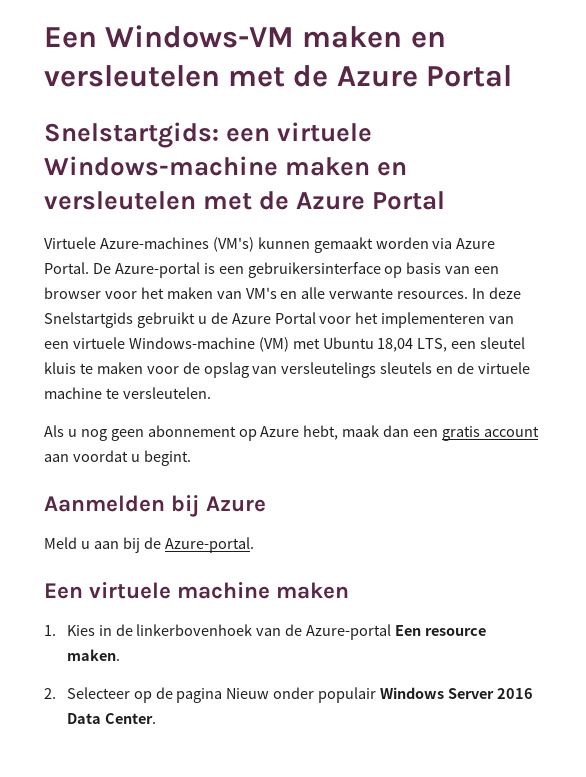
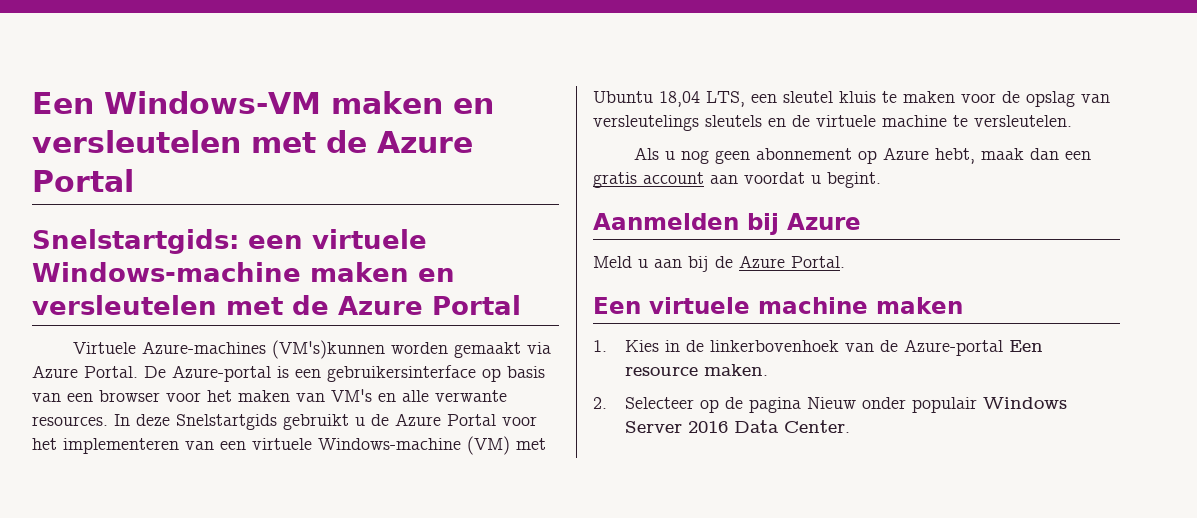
[212,237,429,253] (VM's) kunnen gemaakt worden -> [271,340,521,359] (VM's)kunnen worden gemaakt
[164,537,254,553] Azure-portal. -> [739,255,845,268] Azure Portal.

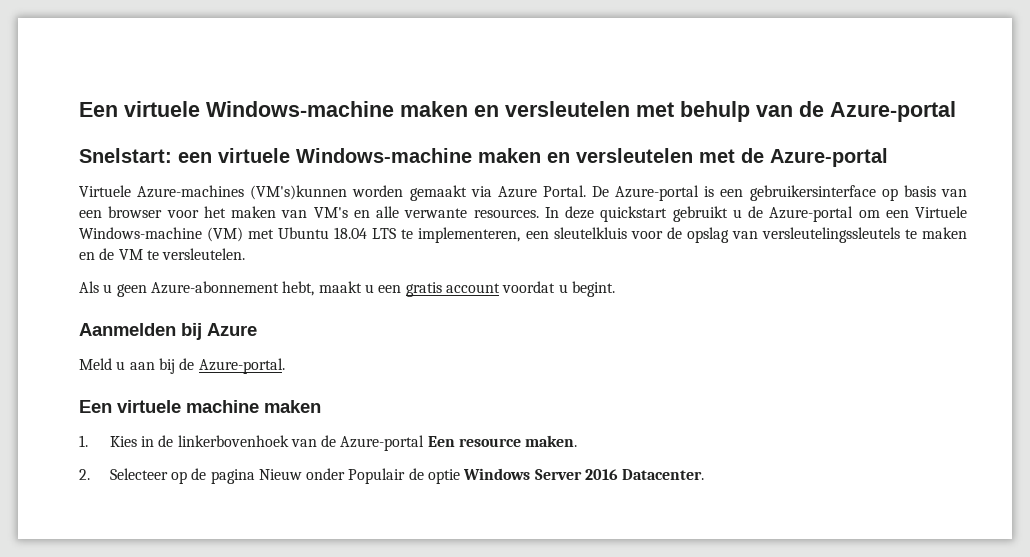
[32,91,494,114] [32,130,473,153] [32,169,134,192] [32,229,239,254] Een Windows-VM maken en versleutelen met de Azure Portal // Snelstartgids: -> [79,101,956,122] [79,148,172,163] Een virtuele Windows-machine maken en versleutelen met behulp van de Azure-portal // Snelstart:
[338,295,521,315] Azure Portal -> [770,148,888,167] Azure-portal
[176,414,277,430] Snelstartgids -> [600,206,668,222] quickstart
[395,413,537,426] [32,436,546,455] [593,91,1110,107] [593,115,1072,131] [633,147,1059,164] Azure Portal voor het implementeren van een virtuele Windows-machine (VM) met Ubuntu 18,04 LTS, een sleutel kluis te maken voor de opslag van versleutelings sleutels en de virtuele machine te versleutelen. // Als u nog geen abonnement op Azure hebt, maak dan -> [769,206,967,222] [79,227,967,243] [79,248,246,260] [79,281,374,297] Azure-portal om een Virtuele Windows-machine (VM) met Ubuntu 18.04 LTS te implementeren, een sleutelkluis voor de opslag van versleutelingssleutels te maken en de VM te versleutelen. // Als u geen Azure-abonnement hebt, maakt u
[710,175,738,184] aan -> (500, 288) none
[739,255,845,268] Azure Portal. -> [198,358,285,374] Azure-portal.
[912,397,978,413] populair -> [348,468,461,484] Populair de optie
[734,420,851,433] Data Center. -> [622,469,705,480] Datacenter.

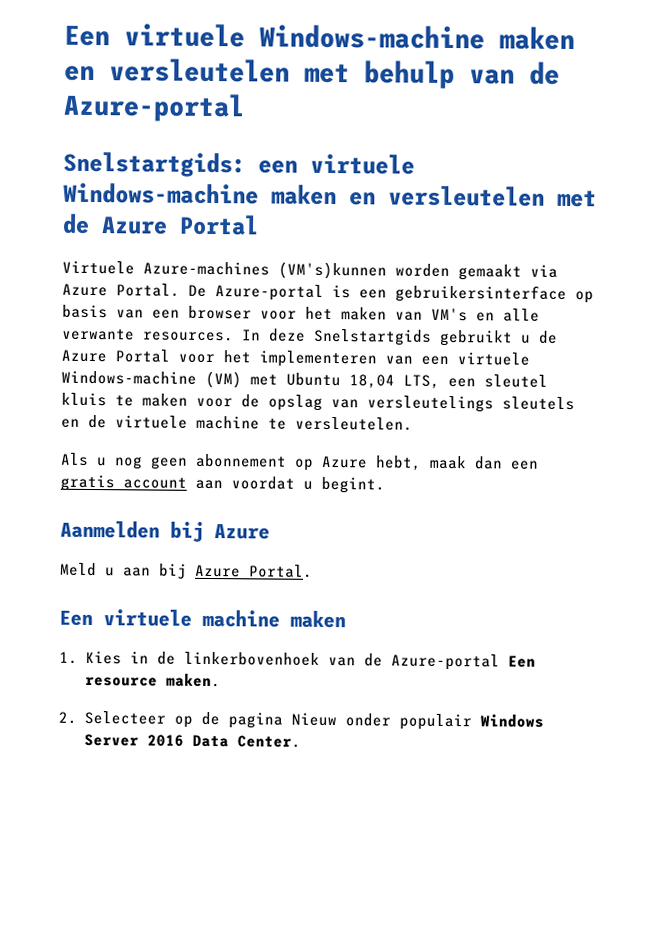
[79,148,172,163] Snelstart: -> [63,151,246,178] Snelstartgids:
[770,148,888,167] Azure-portal -> [101,214,259,236] Azure Portal
[600,206,668,222] quickstart -> [313,328,432,346] Snelstartgids
[769,206,967,222] [79,227,967,243] [79,248,246,260] [79,281,374,297] Azure-portal om een Virtuele Windows-machine (VM) met Ubuntu 18.04 LTS te implementeren, een sleutelkluis voor de opslag van versleutelingssleutels te maken en de VM te versleutelen. // Als u geen Azure-abonnement hebt, maakt u -> [61,349,530,368] [61,370,548,389] [61,392,575,413] [61,414,413,431] [60,452,503,471] Azure Portal voor het implementeren van een virtuele Windows-machine (VM) met Ubuntu 18,04 LTS, een sleutel kluis te maken voor de opslag van versleutelings sleutels en de virtuele machine te versleutelen. // Als u nog geen abonnement op Azure hebt, maak dan
(500, 288) none -> [195,479,223,490] aan
[179,358,285,374] de Azure-portal. -> [195,564,313,578] Azure Portal.
[348,468,461,484] Populair de optie -> [398,713,472,731] populair
[622,469,705,480] Datacenter. -> [191,734,301,748] Data Center.

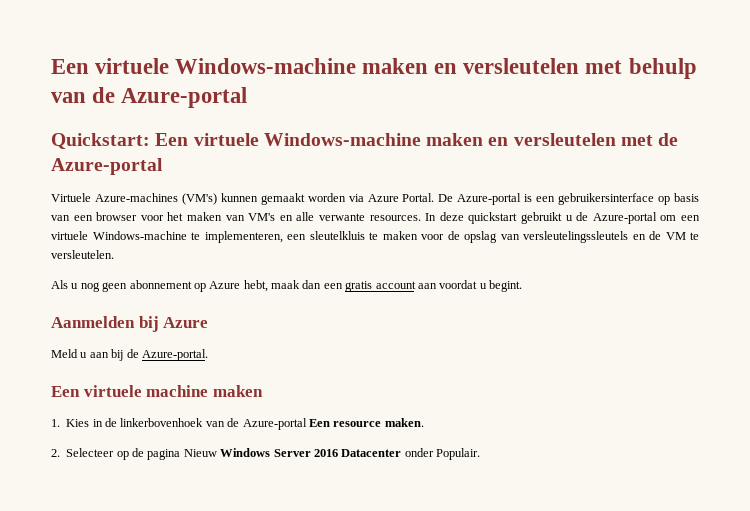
[63,151,298,178] Snelstartgids: een -> [51,133,189,149] Quickstart: Een
[101,214,259,236] Azure Portal -> [51,158,163,175] Azure-portal
[278,261,522,281] (VM's)kunnen worden gemaakt -> [181,193,346,205] (VM's) kunnen gemaakt worden
[313,328,432,346] Snelstartgids -> [468,212,518,224] quickstart
[61,349,530,368] [61,370,548,389] [61,392,107,407] Azure Portal voor het implementeren van een virtuele Windows-machine (VM) met Ubuntu 18,04 LTS, een sleutel kluis -> [592,212,701,224] [51,231,365,243] Azure-portal om een virtuele Windows-machine te implementeren, een sleutelkluis
[367,395,575,413] [61,414,260,430] versleutelings sleutels en de virtuele machine -> [523,231,686,243] versleutelingssleutels en de VM
[195,564,313,578] Azure Portal. -> [126,349,208,361] de Azure-portal.
[344,713,472,731] onder populair -> (217, 453) none
[191,734,301,748] Data Center. -> [341,448,480,460] Datacenter onder Populair.

